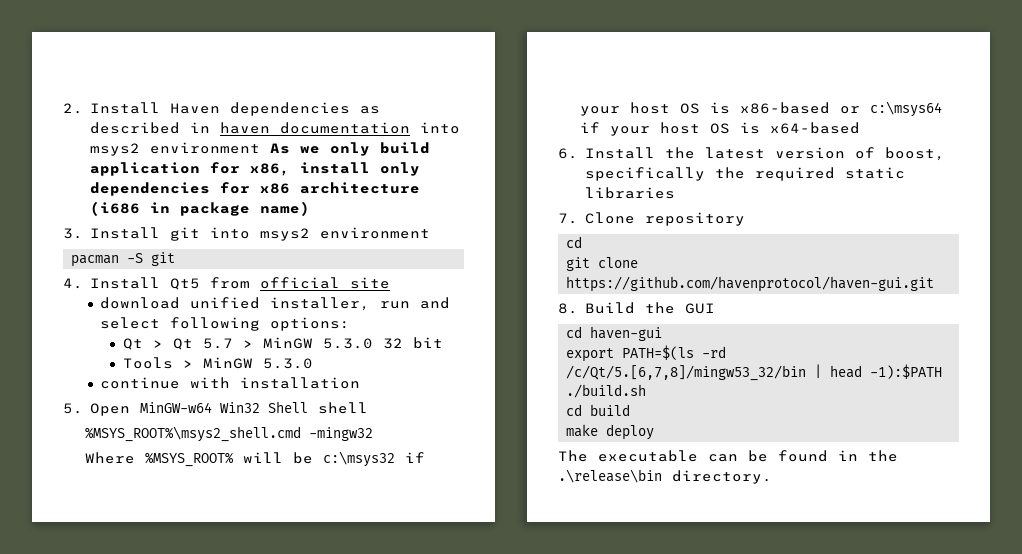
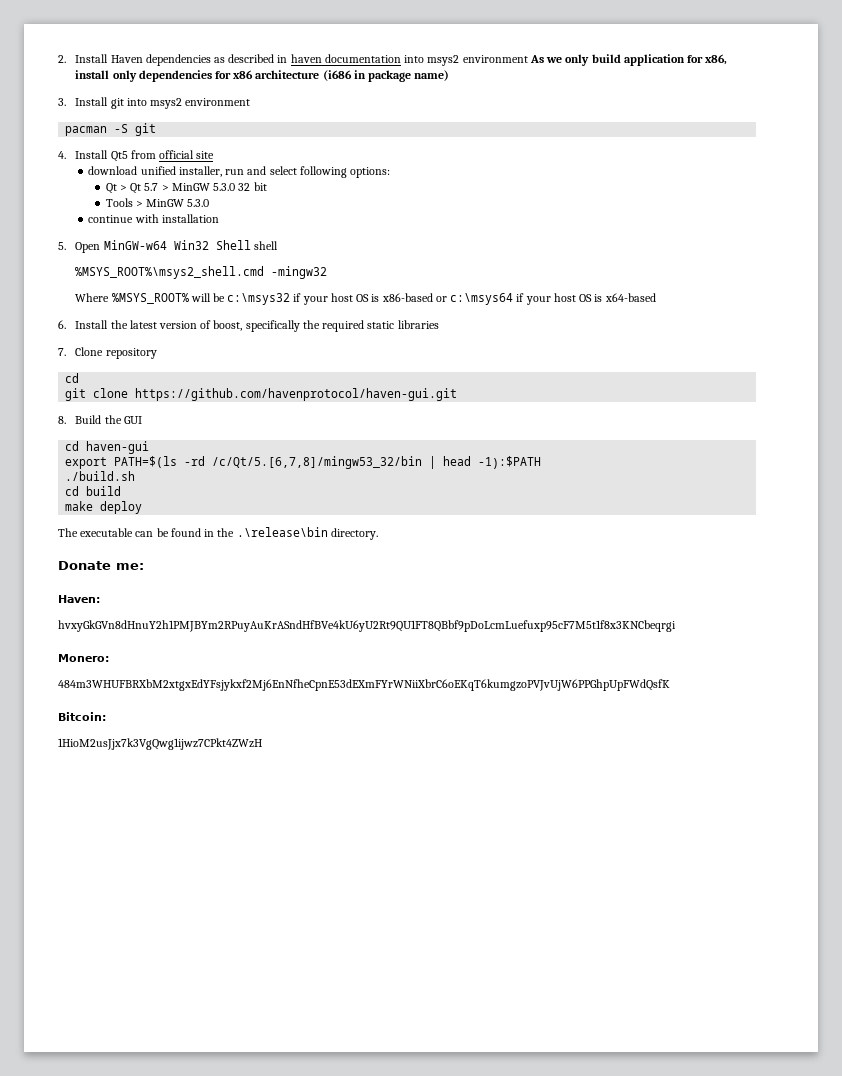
(772, 477) none -> [58,561,144,570] [58,595,100,603] [58,620,676,632] [58,654,109,662] [58,679,670,691] [58,712,106,721] [58,738,262,750] // Donate me: // Haven: // hvxyGkGVn8dHnuY2h1PMJBYm2RPuyAuKrASndHfBVe4kU6yU2Rt9QU1FT8QBbf9pDoLcmLuefuxp95cF7M5t1f8x3KNCbeqrgi // Monero: // 484m3WHUFBRXbM2xtgxEdYFsjykxf2Mj6EnNfheCpnE53dEXmFYrWNiiXbrC6oEKqT6kumgzoPVJvUjW6PPGhpUpFWdQsfK // Bitcoin: // 1HioM2usJjx7k3VgQwg1ijwz7CPkt4ZWzH

